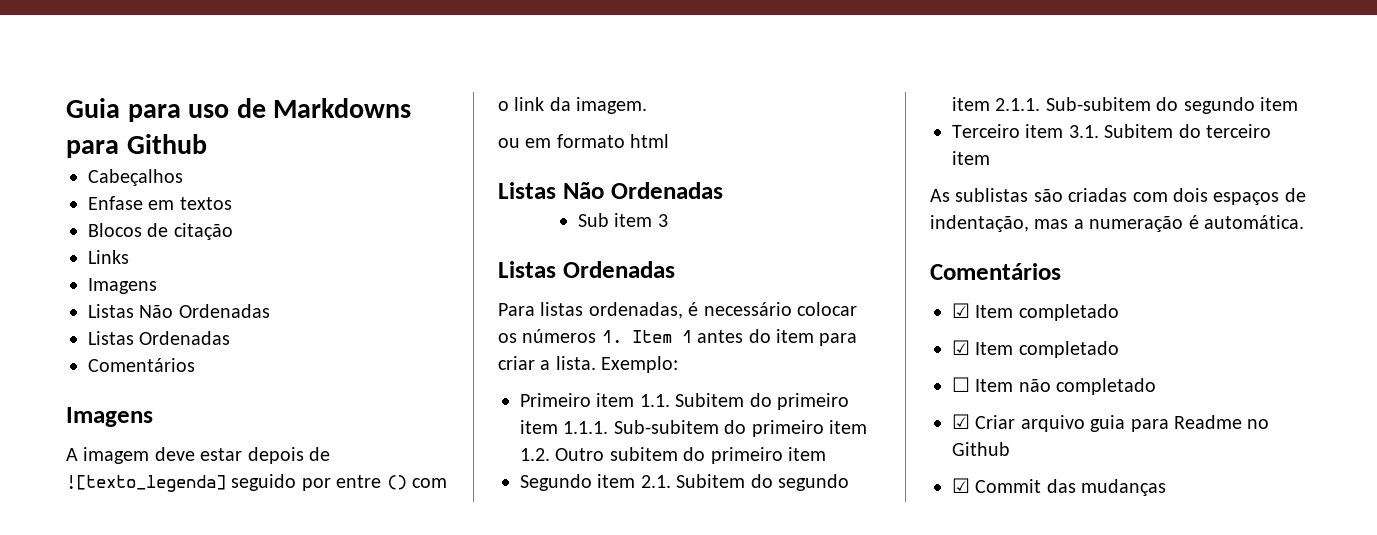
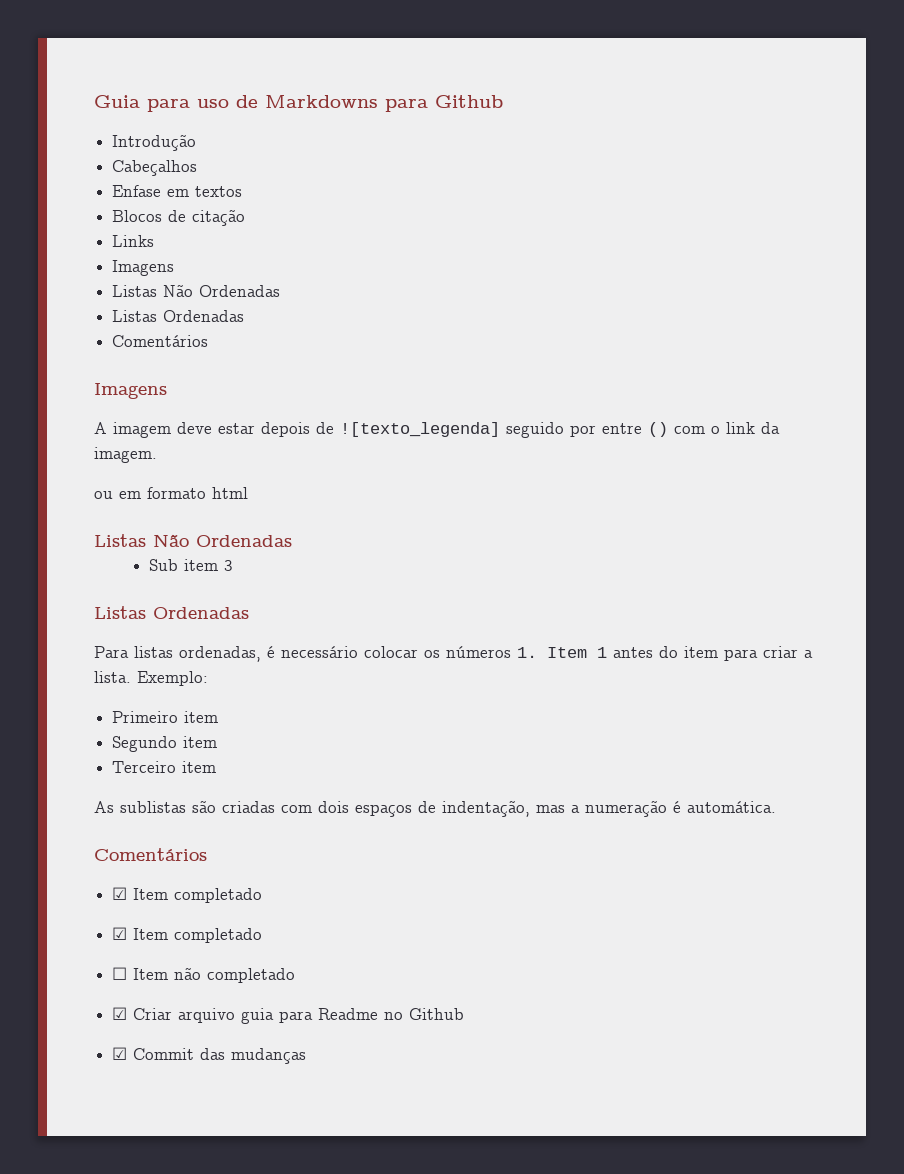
(207, 144) none -> [112,134,197,151] // Introdução
[639,393,849,410] [520,420,867,437] [520,447,826,464] [520,474,849,491] [952,97,1298,114] [952,124,1271,138] 1.1. Subitem do primeiro item 1.1.1. Sub-subitem do primeiro item 1.2. Outro subitem do primeiro item // Segundo item 2.1. Subitem do segundo item 2.1.1. Sub-subitem do segundo item // Terceiro item 3.1. Subitem do terceiro -> [112,736,218,752] [112,761,177,773] // Segundo item // Terceiro

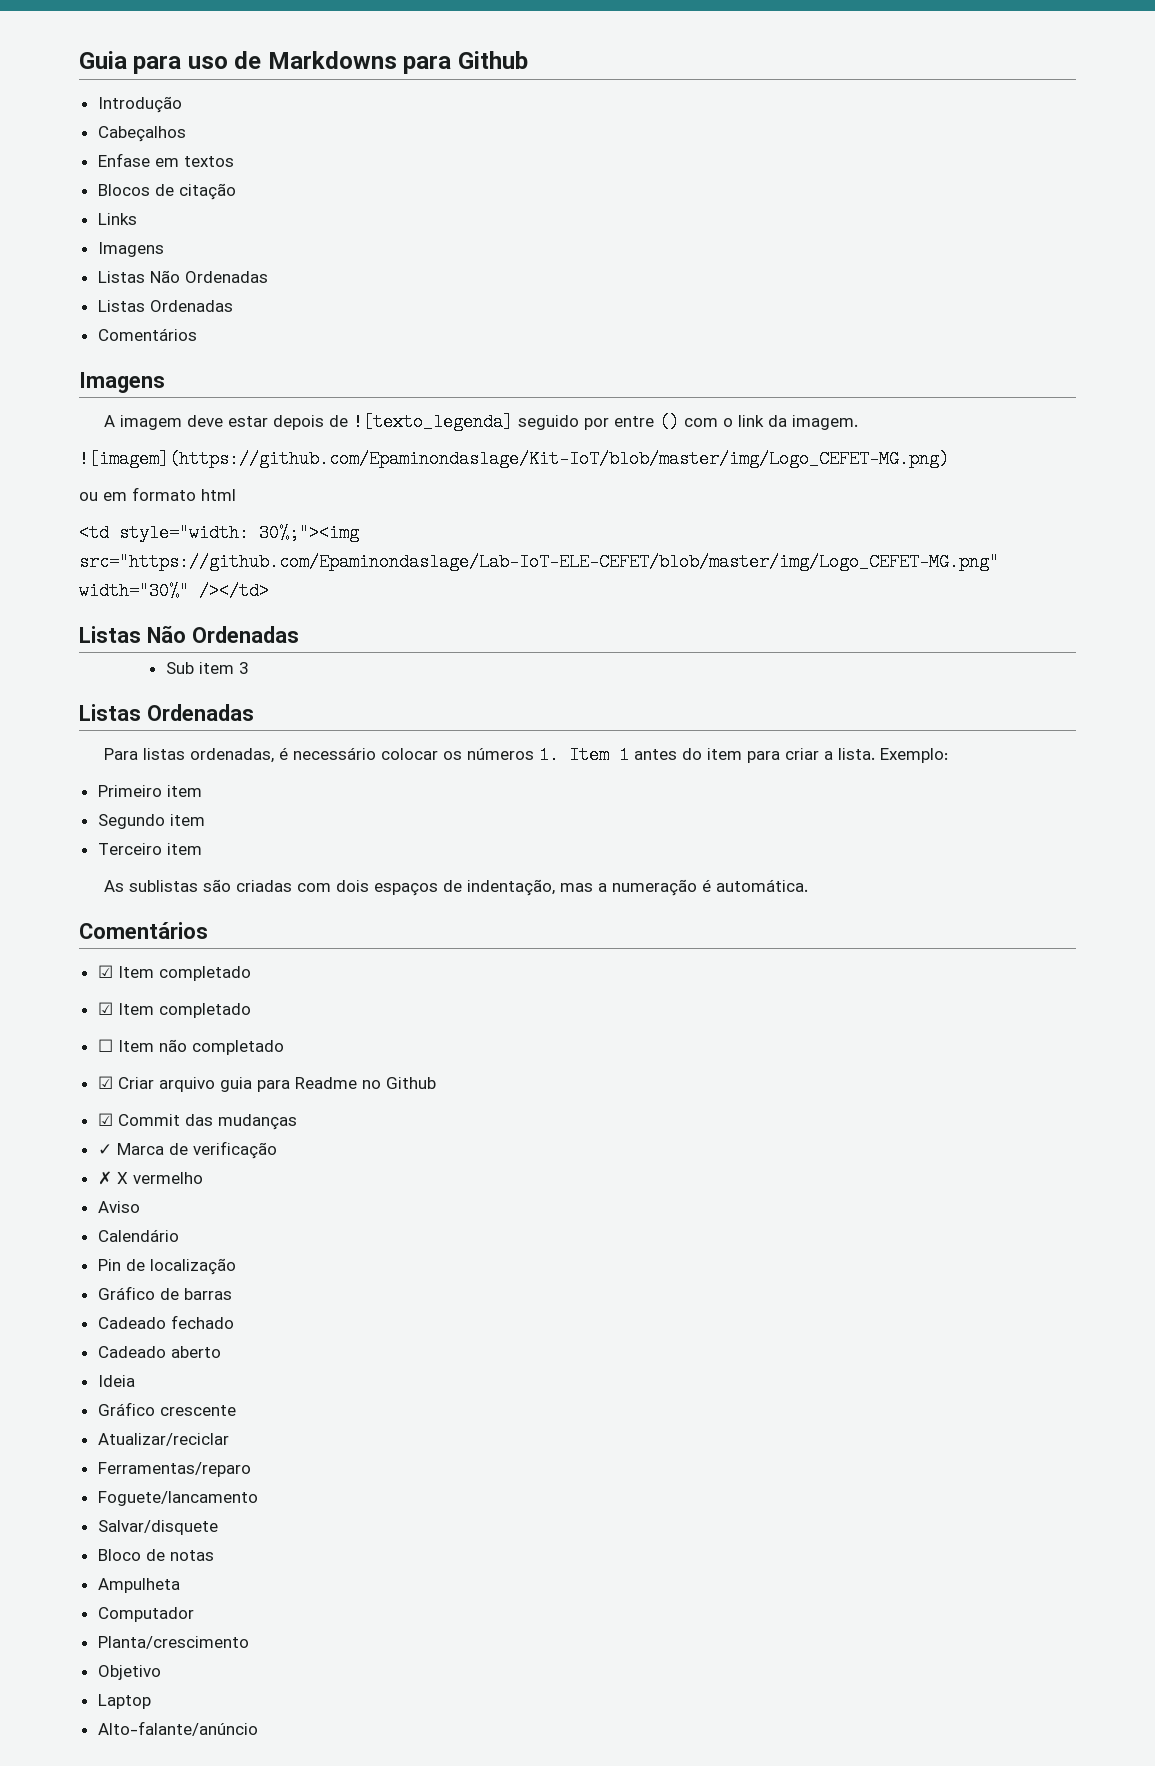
(157, 455) none -> [79,450,949,468] // ![imagem](https://github.com/Epaminondaslage/Kit-IoT/blob/master/img/Logo_CEFET-MG.png)
(248, 493) none -> [79,524,359,542] [79,553,999,571] [79,582,269,600] // <td style="width: 30%;"><img src="https://github.com/Epaminondaslage/Lab-IoT-ELE-CEFET/blob/master/img/Logo_CEFET-MG.png" width="30%" /></td>
(307, 1056) none -> [97,1141,277,1159] [97,1171,203,1185] [97,1201,140,1213] [97,1229,179,1242] [97,1258,236,1275] [97,1286,232,1300] [97,1315,234,1329] [97,1346,221,1358] [97,1375,135,1387] [97,1402,236,1416] [97,1433,229,1446] [97,1462,251,1477] [97,1491,258,1506] [97,1520,218,1535] [97,1549,214,1561] [97,1578,180,1593] [97,1607,194,1622] [97,1636,249,1649] [97,1665,161,1680] [97,1694,151,1709] [97,1721,258,1736] // ✓ Marca de verificação // ✗ X vermelho // Aviso // Calendário // Pin de localização // Gráfico de barras // Cadeado fechado // Cadeado aberto // Ideia // Gráfico crescente // Atualizar/reciclar // Ferramentas/reparo // Foguete/lancamento // Salvar/disquete // Bloco de notas // Ampulheta // Computador // Planta/crescimento // Objetivo // Laptop // Alto-falante/anúncio

